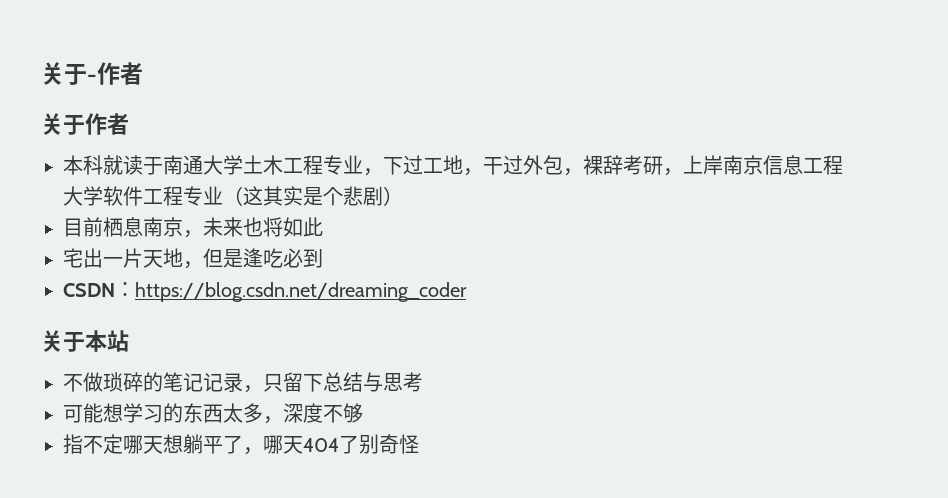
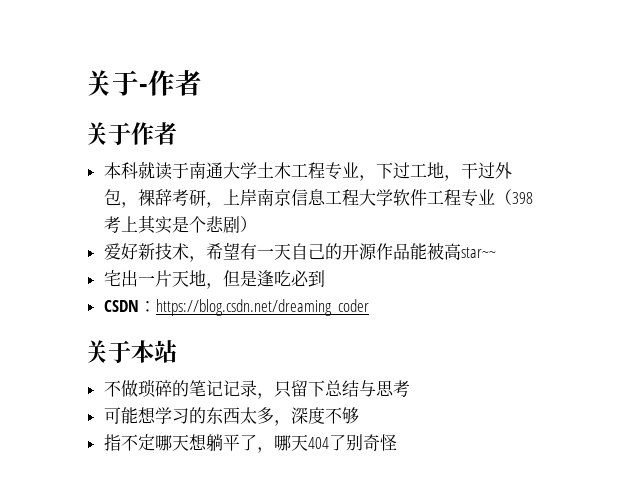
[243,186,263,206] 这 -> [511,192,533,204] [103,216,138,233] 398考上
[63,217,323,238] 目前栖息南京，未来也将如此 -> [103,242,496,262] 爱好新技术，希望有一天自己的开源作品能被高star~~

